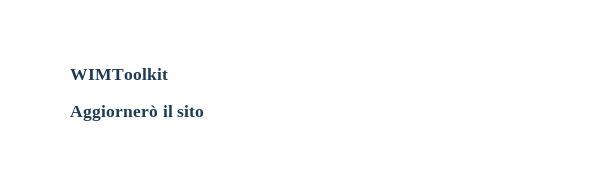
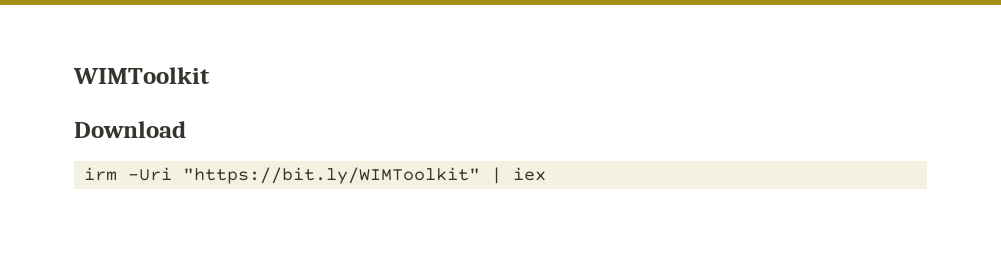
[70,105,205,121] Aggiornerò il sito -> [74,121,186,138] [83,167,546,184] Download // irm -Uri "https://bit.ly/WIMToolkit" | iex

